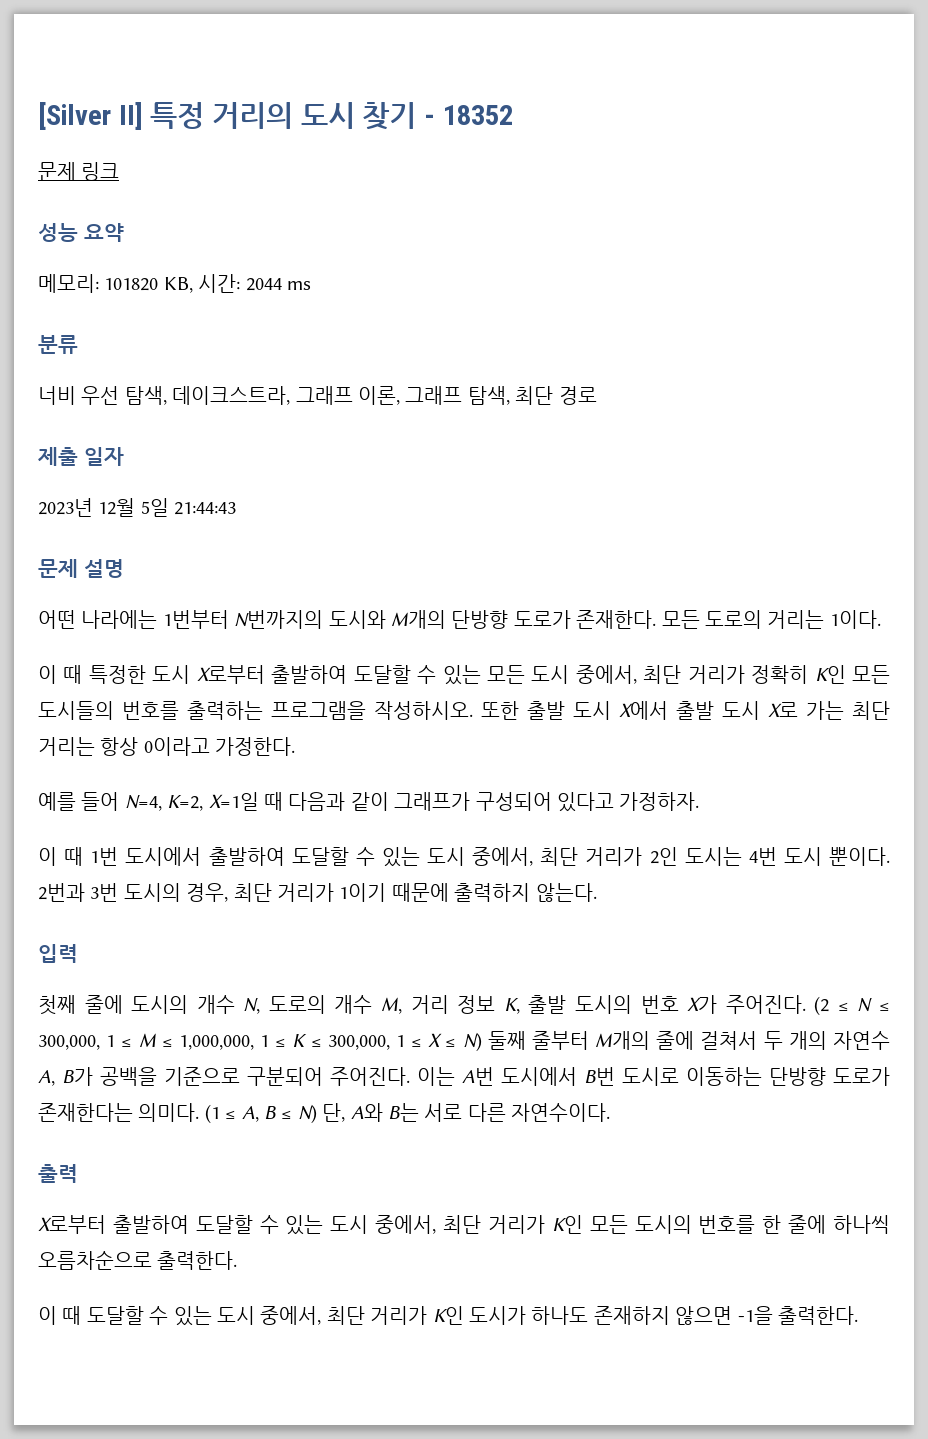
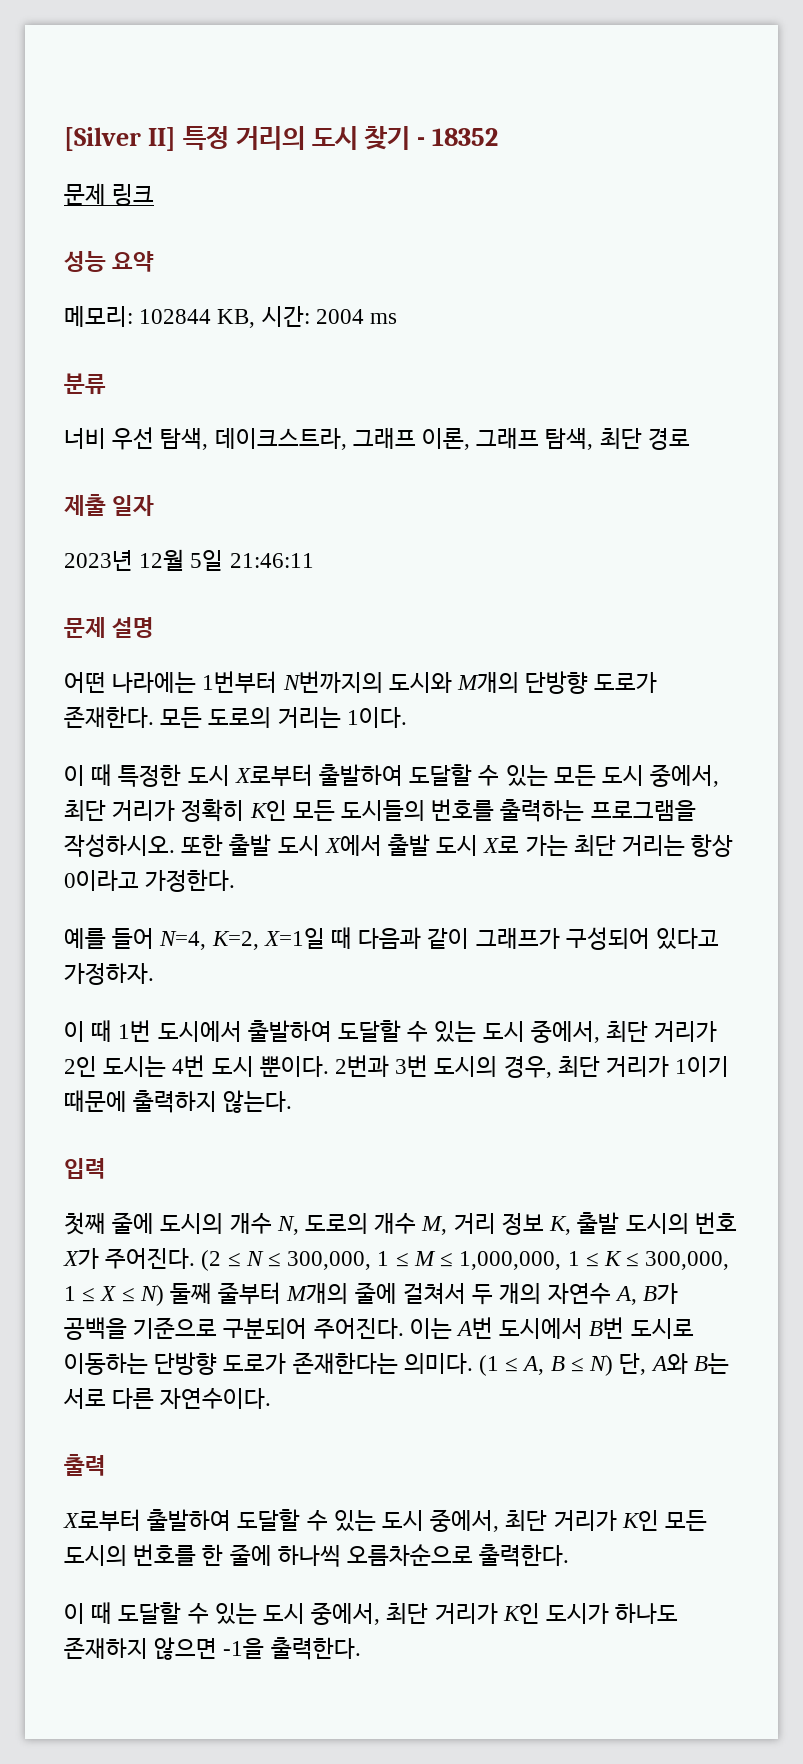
[104,278,159,291] 101820 -> [139,309,212,324] 102844
[245,278,282,291] 2044 -> [315,309,364,324] 2004
[174,502,237,515] 21:44:43 -> [229,553,314,568] 21:46:11

